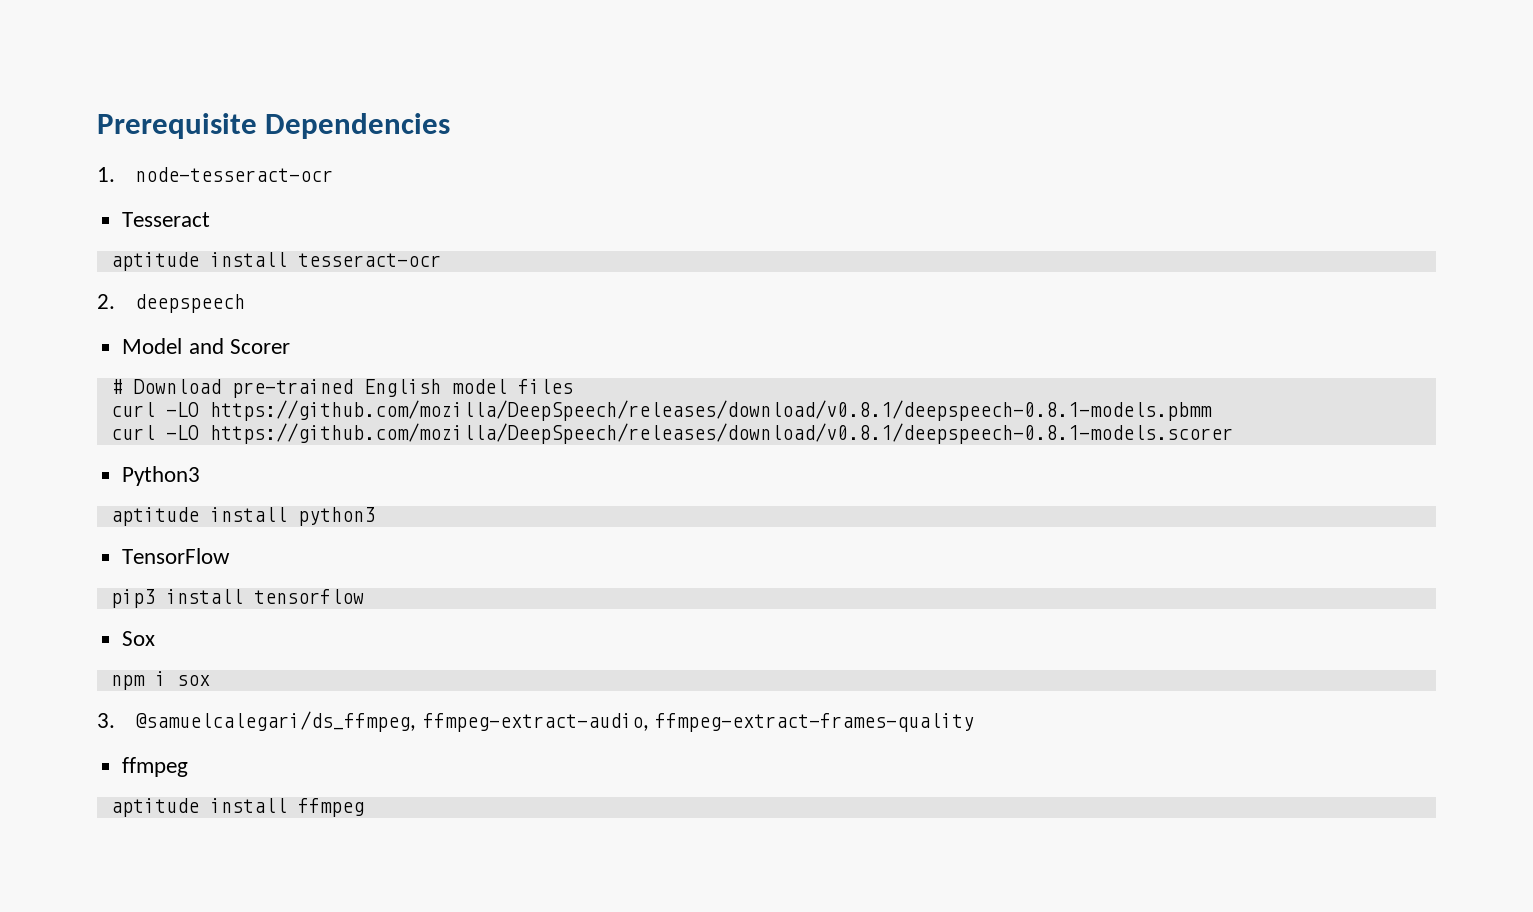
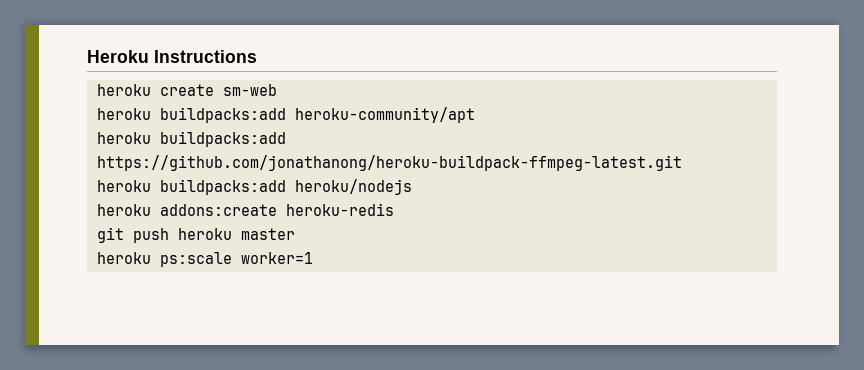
[97,113,451,139] [97,167,334,182] [122,212,211,227] [110,252,441,271] [97,294,246,313] [122,338,290,354] [110,379,573,398] [110,400,1212,421] [110,423,1233,444] [122,466,201,486] [110,507,375,526] [122,548,231,564] [110,589,364,608] [122,631,156,646] [110,671,210,690] [97,711,974,732] [122,757,189,777] [110,798,364,817] Prerequisite Dependencies // 1. node-tesseract-ocr // Tesseract // aptitude install tesseract-ocr // 2. deepspeech // Model and Scorer // # Download pre-trained English model files // curl -LO https://github.com/mozilla/DeepSpeech/releases/download/v0.8.1/deepspeech-0.8.1-models.pbmm // curl -LO https://github.com/mozilla/DeepSpeech/releases/download/v0.8.1/deepspeech-0.8.1-models.scorer // Python3 // aptitude install python3 // TensorFlow // pip3 install tensorflow // Sox // npm i sox // 3. @samuelcalegari/ds_ffmpeg, ffmpeg-extract-audio, ffmpeg-extract-frames-quality // ffmpeg // aptitude install ffmpeg -> [87,50,257,63] [96,84,277,96] [96,107,475,123] [96,131,286,147] [96,155,682,171] [96,179,412,195] [96,203,394,216] [96,227,295,243] [96,252,313,267] Heroku Instructions // heroku create sm-web // heroku buildpacks:add heroku-community/apt // heroku buildpacks:add https://github.com/jonathanong/heroku-buildpack-ffmpeg-latest.git // heroku buildpacks:add heroku/nodejs // heroku addons:create heroku-redis // git push heroku master // heroku ps:scale worker=1

